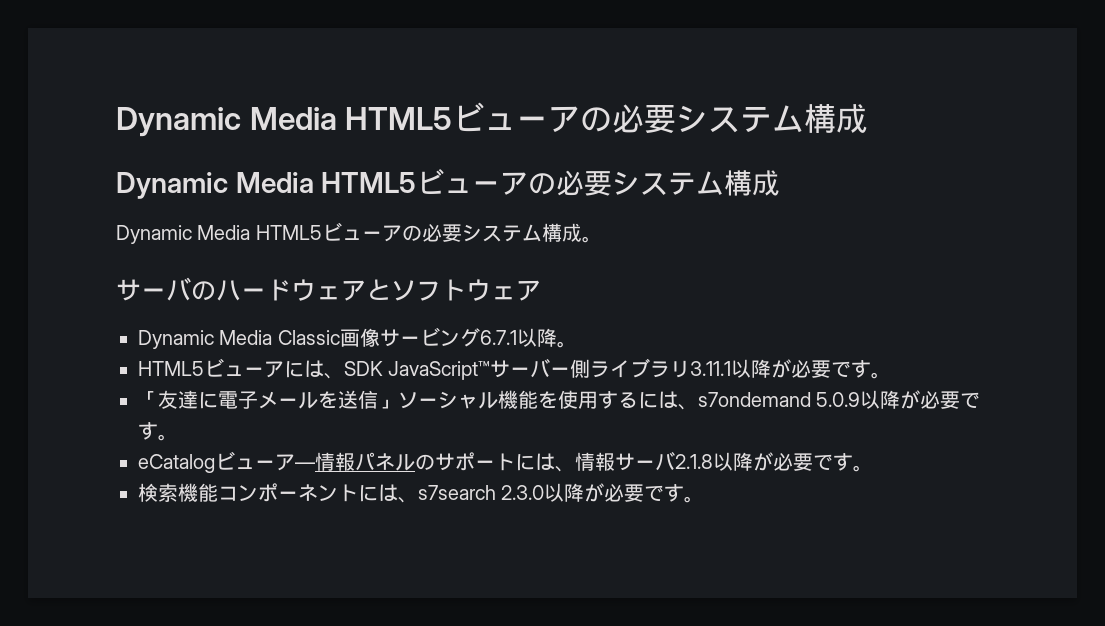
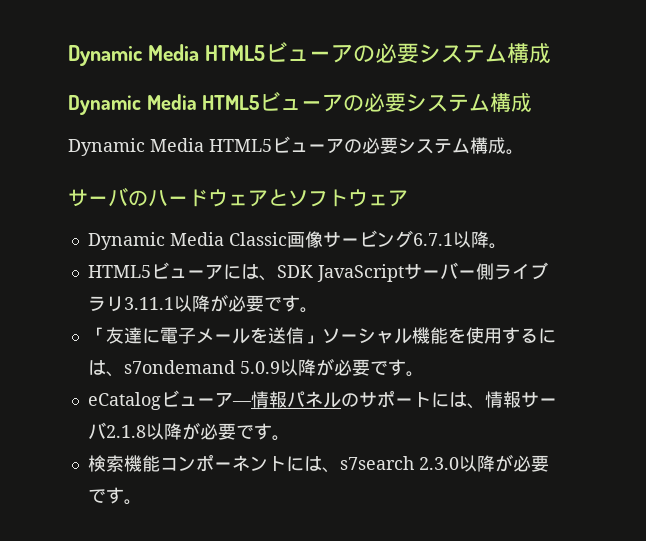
[388,361,491,380] JavaScript™ -> [316,264,404,282] JavaScript

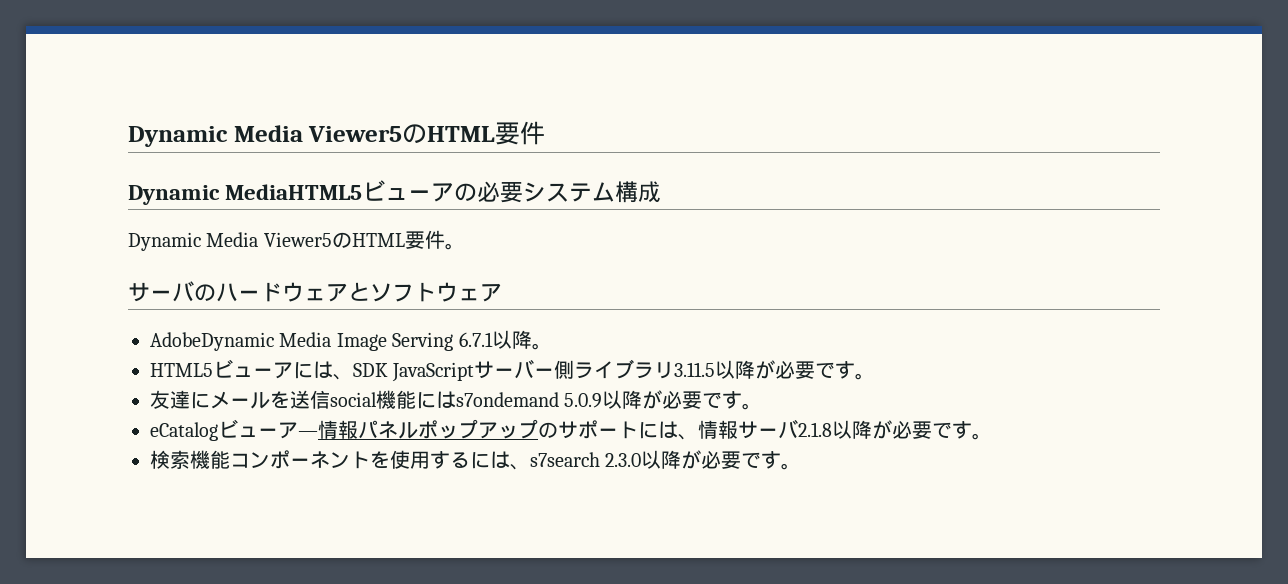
[68,42,551,66] [68,92,533,115] [68,136,506,156] Dynamic Media HTML5ビューアの必要システム構成 // Dynamic Media HTML5ビューアの必要システム構成 // Dynamic Media HTML5ビューアの必要システム構成 -> [128,121,546,147] [128,180,662,205] [128,230,445,251] Dynamic Media Viewer5のHTML要件 // Dynamic MediaHTML5ビューアの必要システム構成 // Dynamic Media Viewer5のHTML要件
[87,230,413,250] Dynamic Media Classic画像サービング -> [150,332,454,351] AdobeDynamic Media Image Serving
[123,294,318,313] [87,327,556,344] [87,360,124,377] 3.11.1以降が必要です。 // 「友達に電子メールを送信」ソーシャル機能を使用するには、 -> [674,360,876,380] [150,390,456,409] 3.11.5以降が必要です。 // 友達にメールを送信social機能には
(341, 400) none -> [418,419,538,439] ポップアップ
(286, 464) none -> [370,450,470,469] を使用する

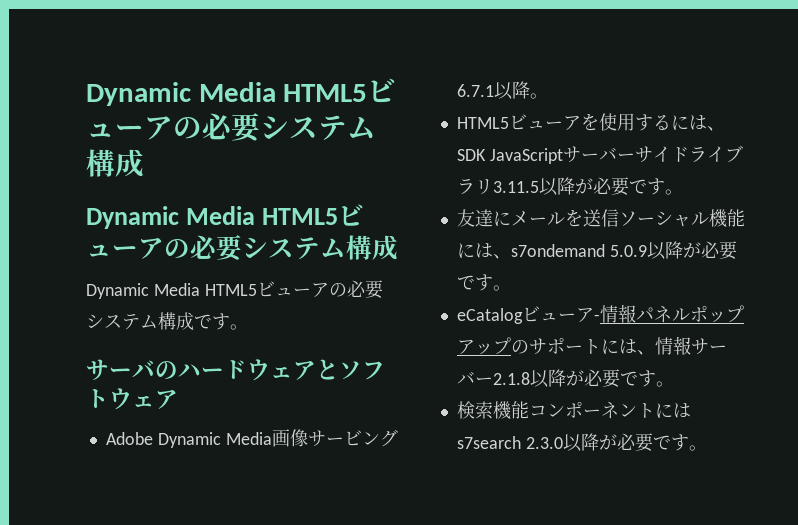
[128,121,546,147] [128,180,662,205] [128,230,445,251] Dynamic Media Viewer5のHTML要件 // Dynamic MediaHTML5ビューアの必要システム構成 // Dynamic Media Viewer5のHTML要件 -> [86,78,397,106] [86,113,376,142] [86,149,144,177] [86,204,364,229] [86,235,398,261] [86,280,383,299] [86,312,230,330] Dynamic Media HTML5ビューアの必要システム構成 // Dynamic Media HTML5ビューアの必要システム構成 // Dynamic Media HTML5ビューアの必要システム構成です
[150,332,454,351] AdobeDynamic Media Image Serving -> [105,429,398,448] Adobe Dynamic Media画像サービング
(293, 370) none -> [580,113,671,131] を使用する
[554,360,575,379] 側 -> [634,146,689,163] サイド
[330,392,377,407] social -> [618,211,709,227] ソーシャル
(456, 400) none -> [492,254,511,259] 、
[298,431,318,437] — -> [593,314,600,321] -
(798, 429) none -> [474,377,493,385] ー
[370,450,530,470] を使用するには、 -> [654,403,691,418] には

